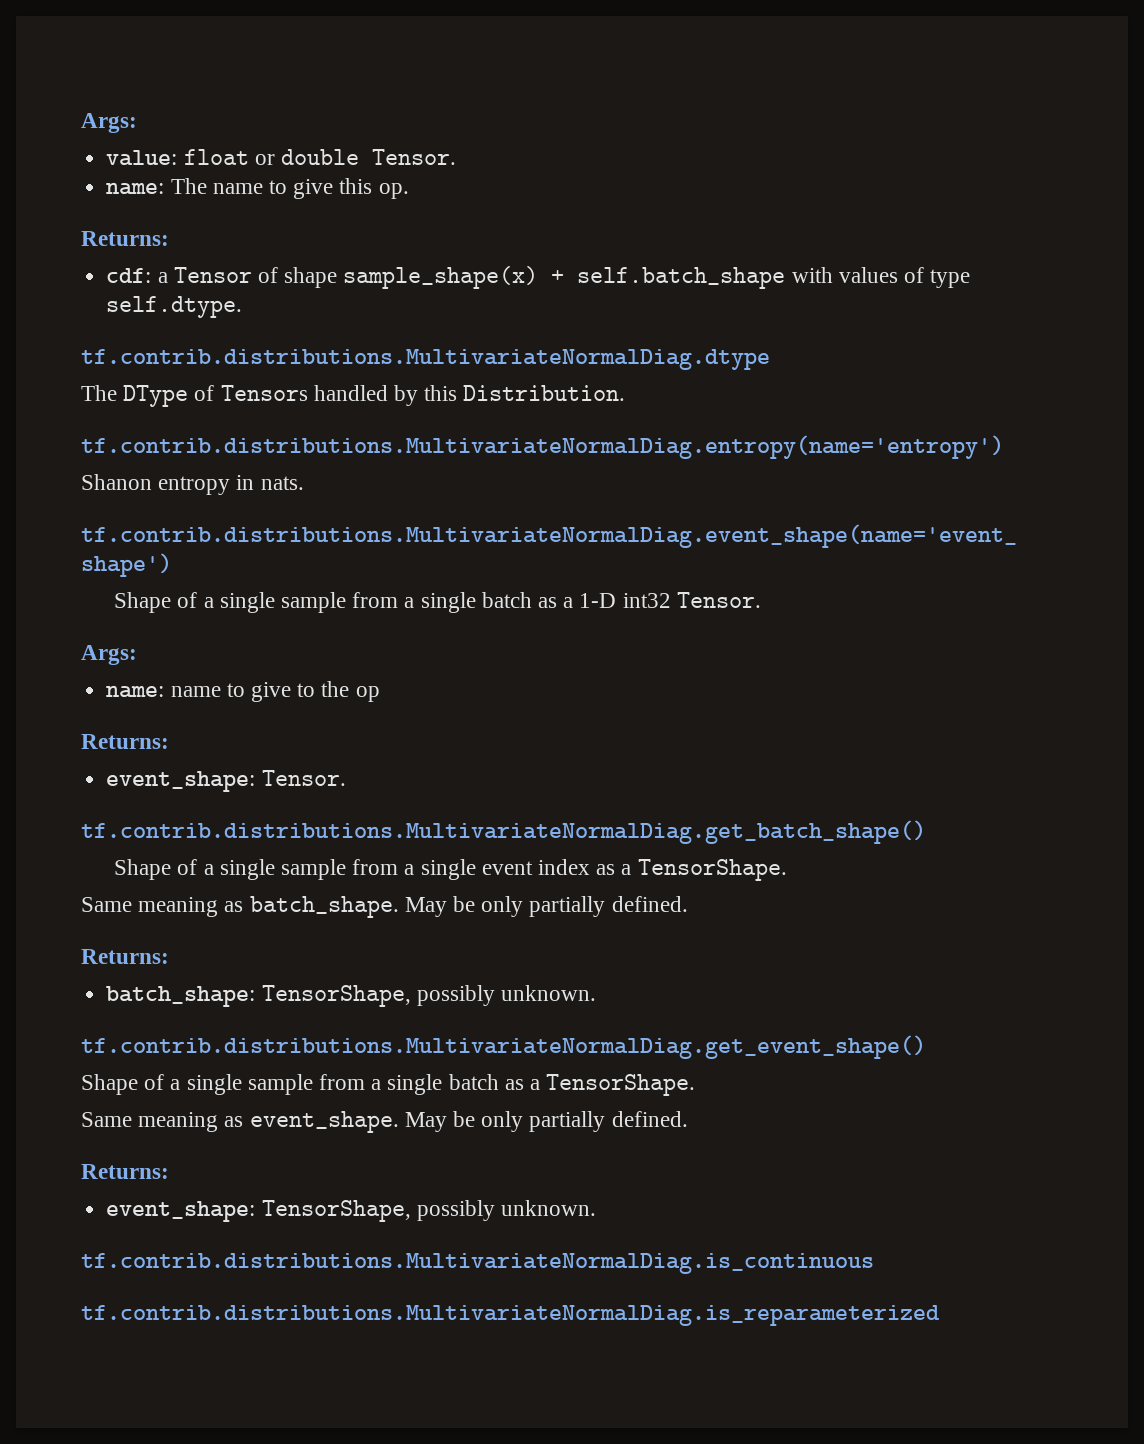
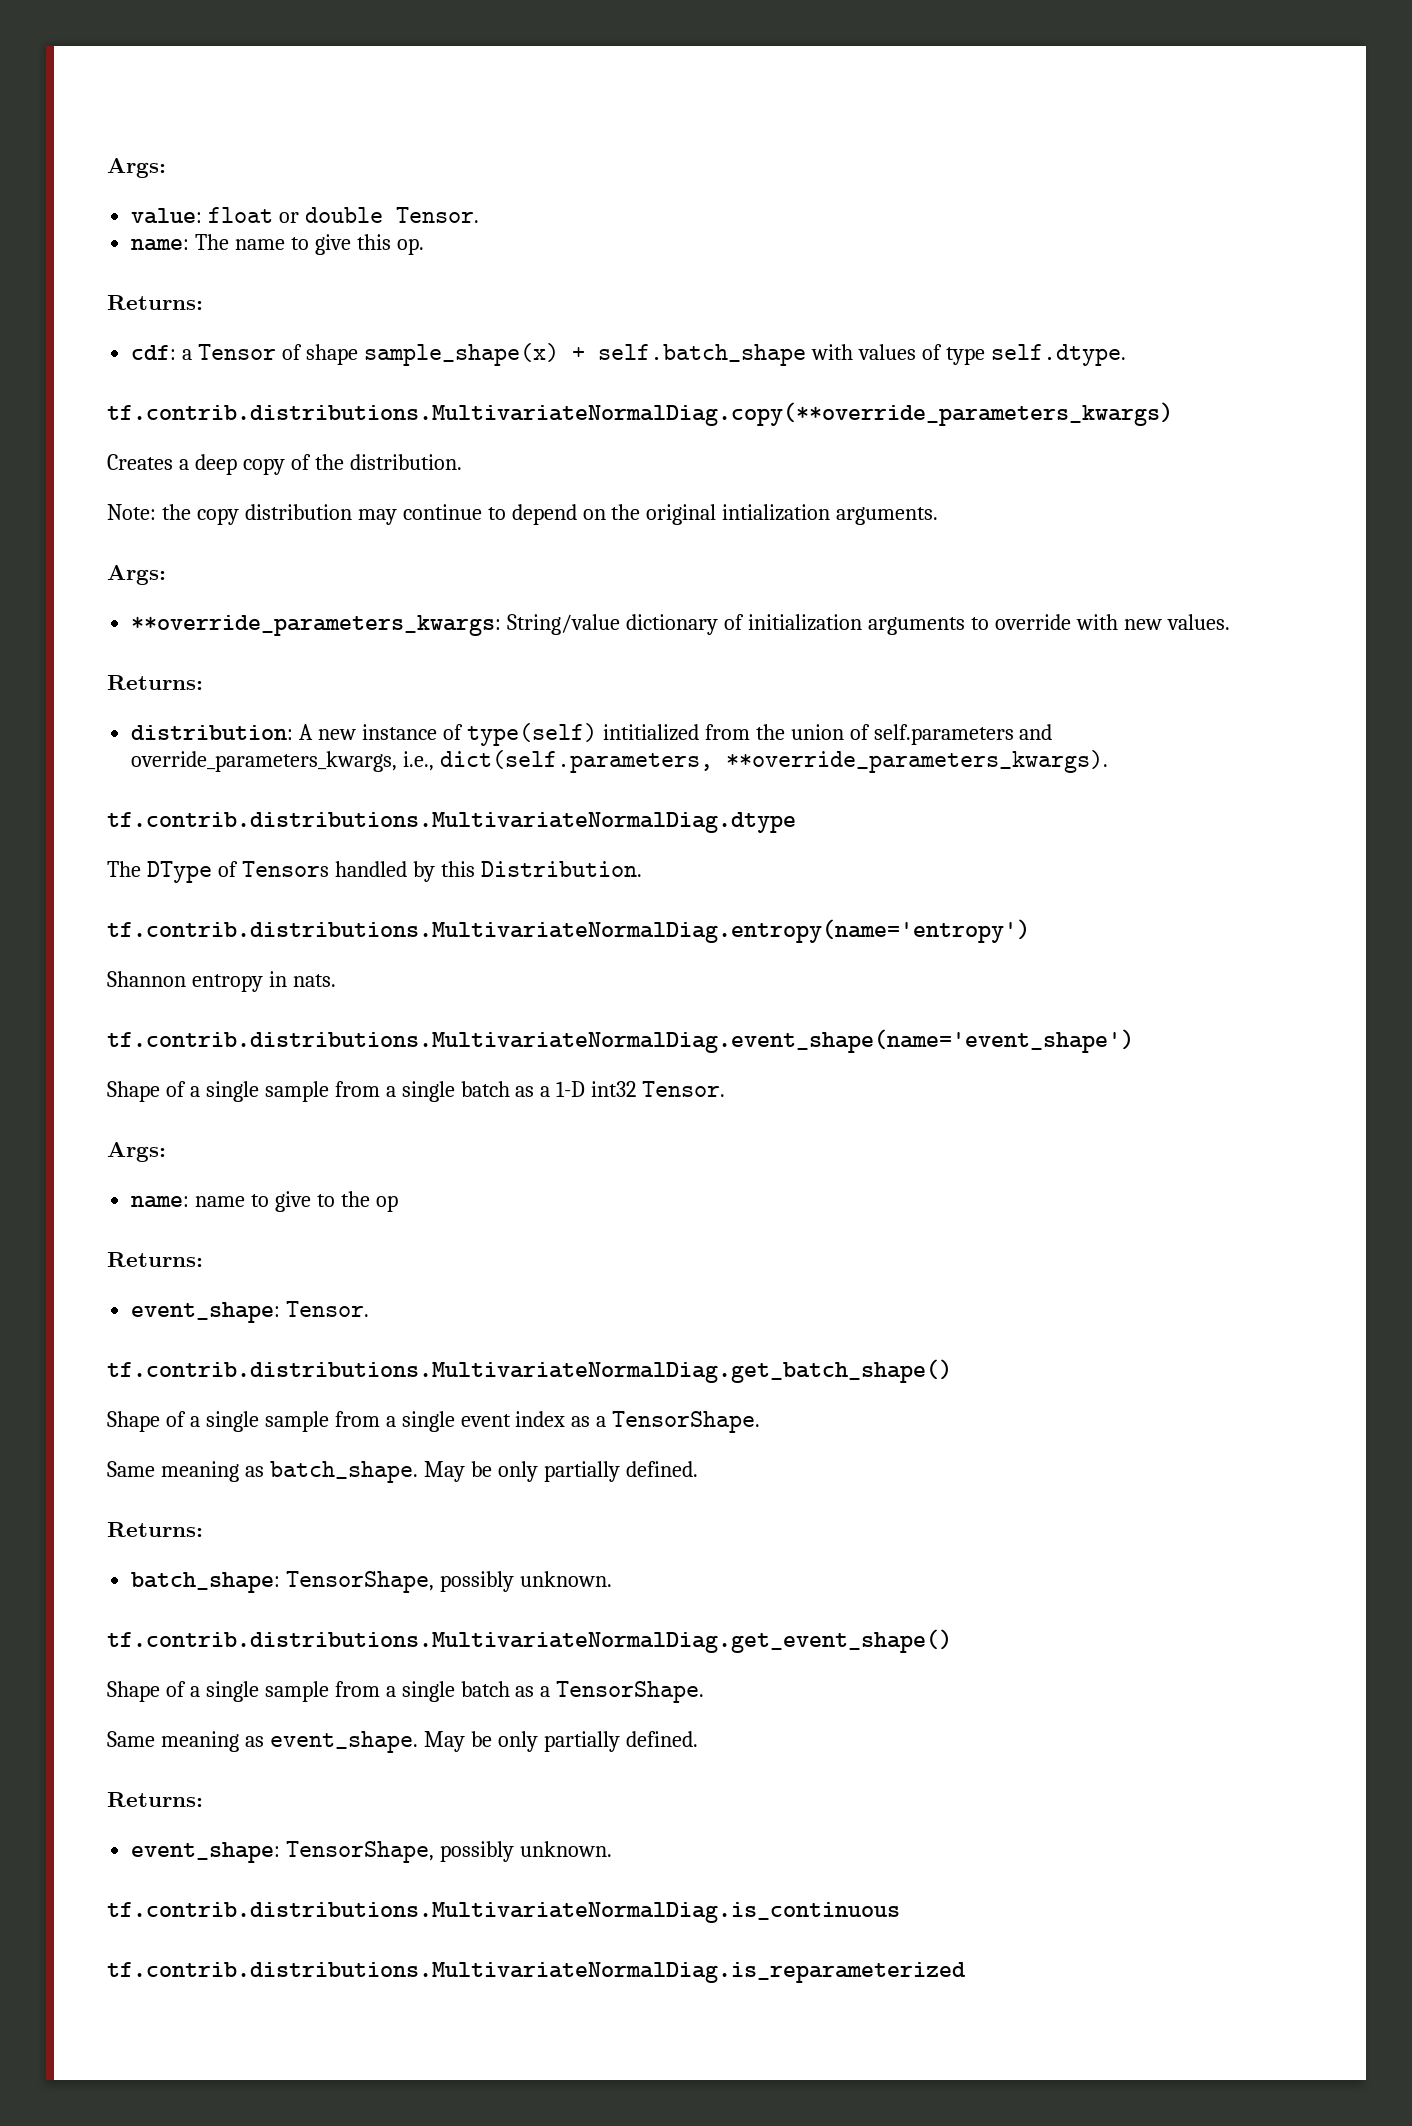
(243, 307) none -> [107,402,1173,426] [107,454,462,475] [107,504,939,525] [107,565,166,585] [131,614,1230,636] [107,675,203,690] [131,723,1053,746] [131,750,1109,773] // tf.contrib.distributions.MultivariateNormalDiag.copy(**override_parameters_kwargs) // Creates a deep copy of the distribution. // Note: the copy distribution may continue to depend on the original intialization arguments. // Args: // **override_parameters_kwargs: String/value dictionary of initialization arguments to override with new values. // Returns: // distribution: A new instance of type(self) intitialized from the union of self.parameters and override_parameters_kwargs, i.e., dict(self.parameters, **override_parameters_kwargs).
[81,474,152,490] Shanon -> [107,971,186,987] Shannon

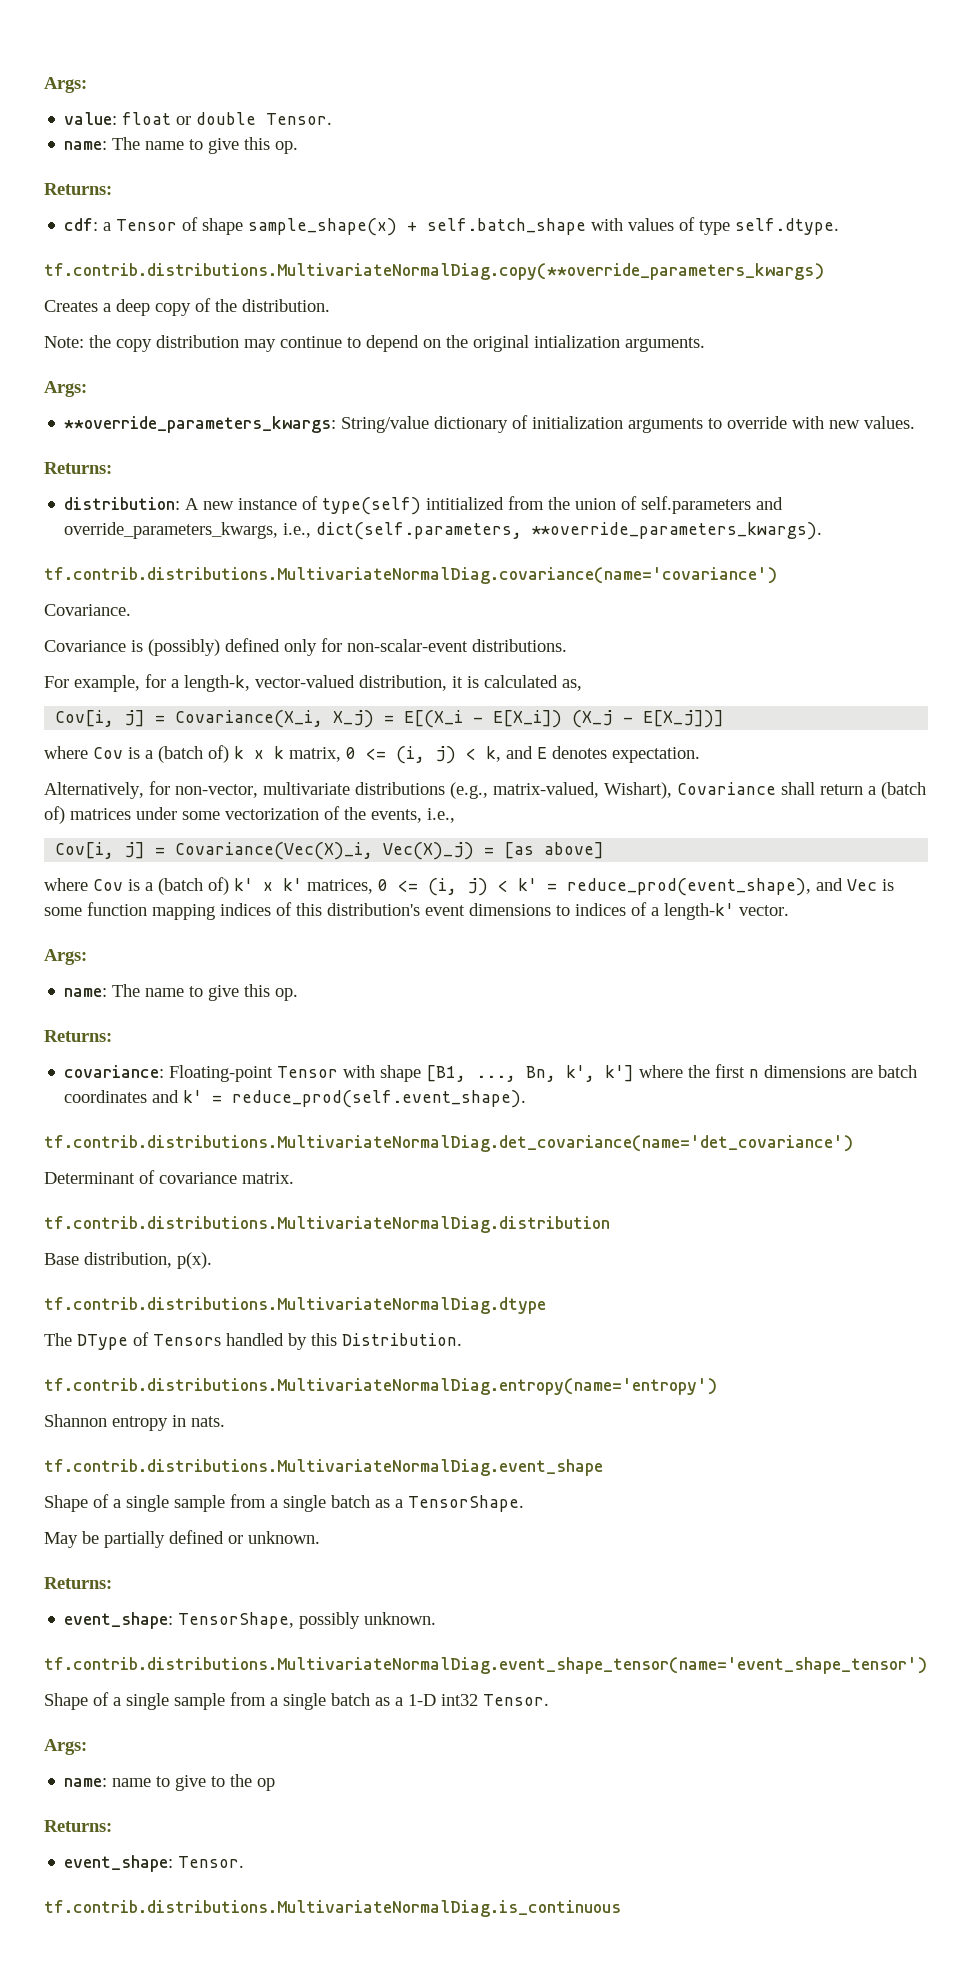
(1109, 761) none -> [44,567,777,584] [44,604,131,616] [44,638,567,656] [44,674,582,692] [55,710,725,728] [44,745,700,764] [44,781,926,799] [44,806,455,824] [55,842,605,860] [44,877,894,896] [44,902,789,920] [44,949,87,965] [64,984,299,1001] [44,1030,112,1042] [64,1064,918,1082] [64,1090,527,1108] [44,1135,853,1152] [44,1170,294,1184] [44,1216,610,1233] [44,1252,212,1269] // tf.contrib.distributions.MultivariateNormalDiag.covariance(name='covariance') // Covariance. // Covariance is (possibly) defined only for non-scalar-event distributions. // For example, for a length-k, vector-valued distribution, it is calculated as, // Cov[i, j] = Covariance(X_i, X_j) = E[(X_i - E[X_i]) (X_j - E[X_j])] // where Cov is a (batch of) k x k matrix, 0 <= (i, j) < k, and E denotes expectation. // Alternatively, for non-vector, multivariate distributions (e.g., matrix-valued, Wishart), Covariance shall return a (batch of) matrices under some vectorization of the events, i.e., // Cov[i, j] = Covariance(Vec(X)_i, Vec(X)_j) = [as above] // where Cov is a (batch of) k' x k' matrices, 0 <= (i, j) < k' = reduce_prod(event_shape), and Vec is some function mapping indices of this distribution's event dimensions to indices of a length-k' vector. // Args: // name: The name to give this op. // Returns: // covariance: Floating-point Tensor with shape [B1, ..., Bn, k', k'] where the first n dimensions are batch coordinates and k' = reduce_prod(self.event_shape). // tf.contrib.distributions.MultivariateNormalDiag.det_covariance(name='det_covariance') // Determinant of covariance matrix. // tf.contrib.distributions.MultivariateNormalDiag.distribution // Base distribution, p(x).
[107,1029,1134,1053] tf.contrib.distributions.MultivariateNormalDiag.event_shape(name='event_shape') -> [44,1459,603,1476] [44,1494,524,1512] [44,1530,320,1548] [44,1577,112,1589] [64,1612,437,1629] [44,1657,927,1674] tf.contrib.distributions.MultivariateNormalDiag.event_shape // Shape of a single sample from a single batch as a TensorShape. // May be partially defined or unknown. // Returns: // event_shape: TensorShape, possibly unknown. // tf.contrib.distributions.MultivariateNormalDiag.event_shape_tensor(name='event_shape_tensor')
[107,1359,952,1383] [107,1411,761,1433] [107,1461,698,1483] [107,1522,203,1537] [131,1571,613,1593] [107,1629,952,1653] [107,1681,705,1703] [107,1731,698,1753] [107,1792,203,1807] [131,1841,613,1863] // tf.contrib.distributions.MultivariateNormalDiag.get_batch_shape() // Shape of a single sample from a single event index as a TensorShape. // Same meaning as batch_shape. May be only partially defined. // Returns: // batch_shape: TensorShape, possibly unknown. // tf.contrib.distributions.MultivariateNormalDiag.get_event_shape() // Shape of a single sample from a single batch as a TensorShape. // Same meaning as event_shape. May be only partially defined. // Returns: // event_shape: TensorShape, possibly unknown. -> (245, 1862) none
[107,1962,966,1983] // tf.contrib.distributions.MultivariateNormalDiag.is_reparameterized -> (621, 1908) none

